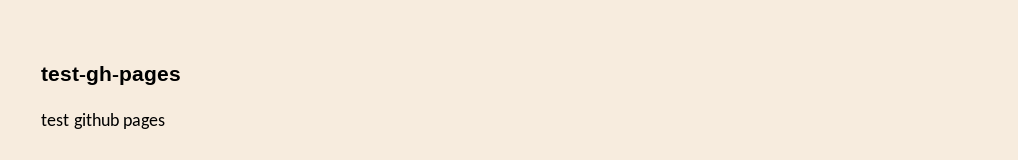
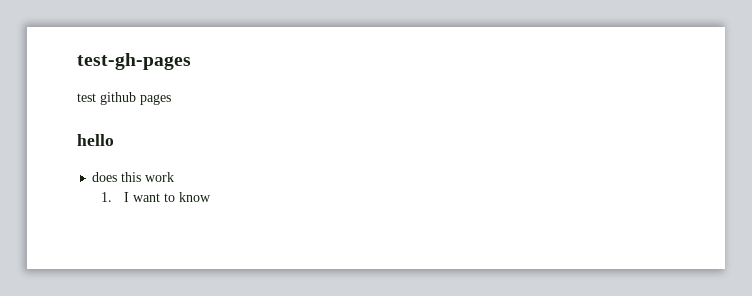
(166, 123) none -> [77,134,114,146] [92,172,175,182] [100,192,212,202] // hello // does this work // 1. I want to know

